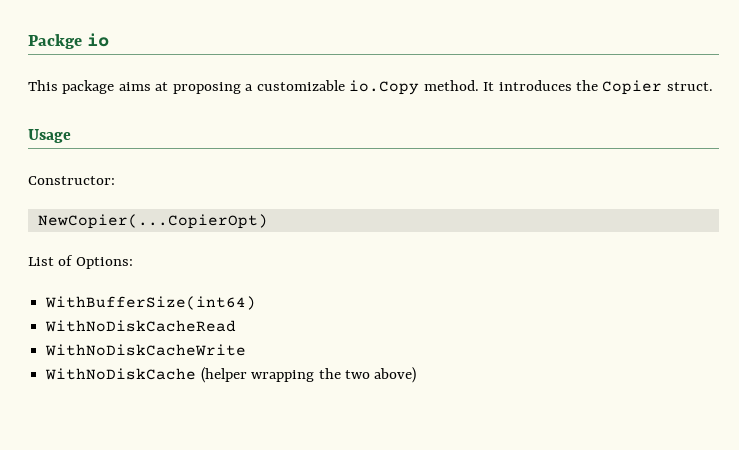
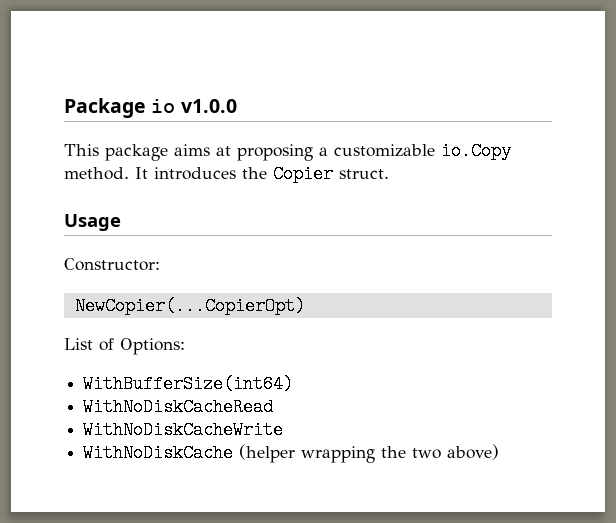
[28,34,82,49] Packge -> [64,98,146,118] Package
(110, 40) none -> [180,99,237,113] v1.0.0

